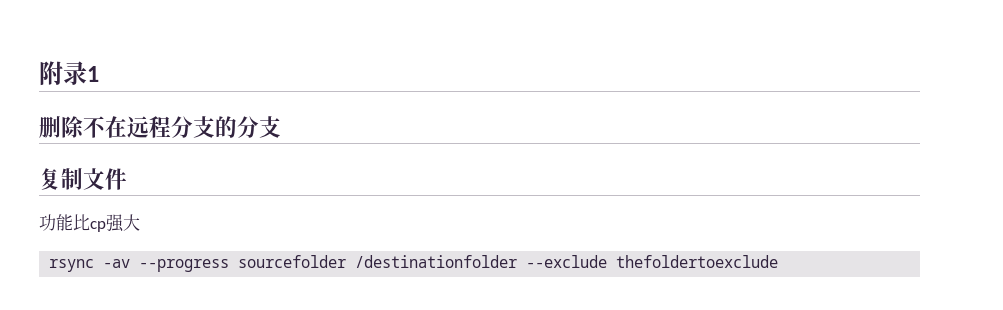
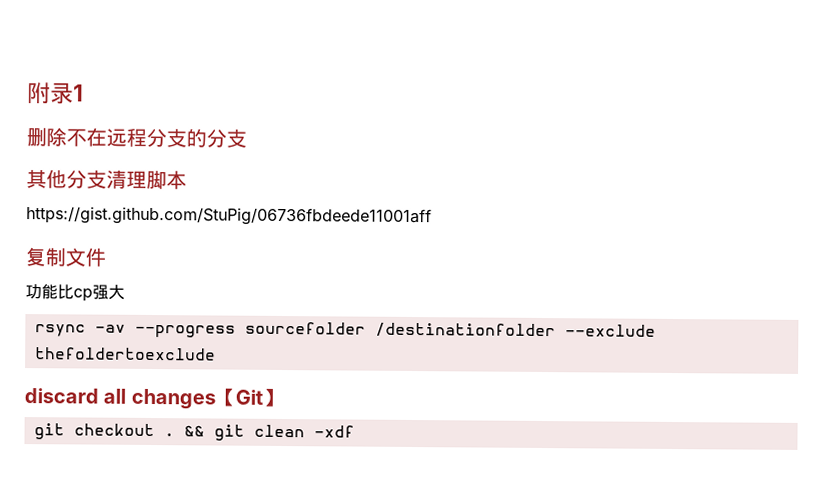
(281, 127) none -> [26,169,187,190] [26,206,432,227] // 其他分支清理脚本 // https://gist.github.com/StuPig/06736fbdeede11001aff
(779, 261) none -> [24,388,283,410] [33,423,355,441] // discard all changes【Git】 // git checkout . && git clean -xdf

